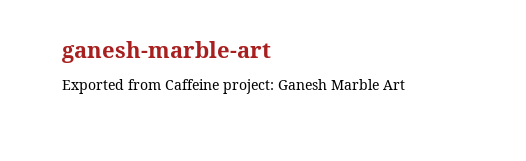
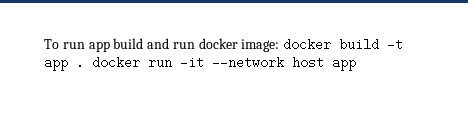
[62,41,271,63] [62,79,405,94] ganesh-marble-art // Exported from Caffeine project: Ganesh Marble Art -> [44,38,404,52] [44,56,356,71] To run app build and run docker image: docker build -t app . docker run -it --network host app

